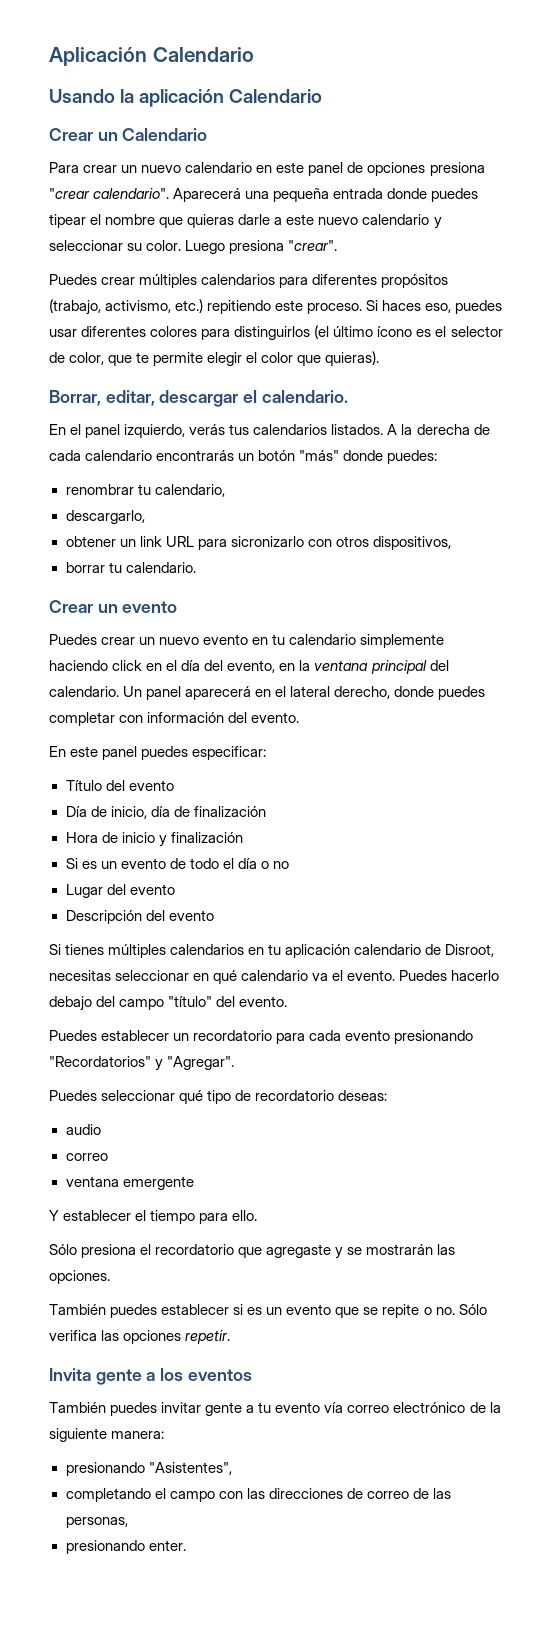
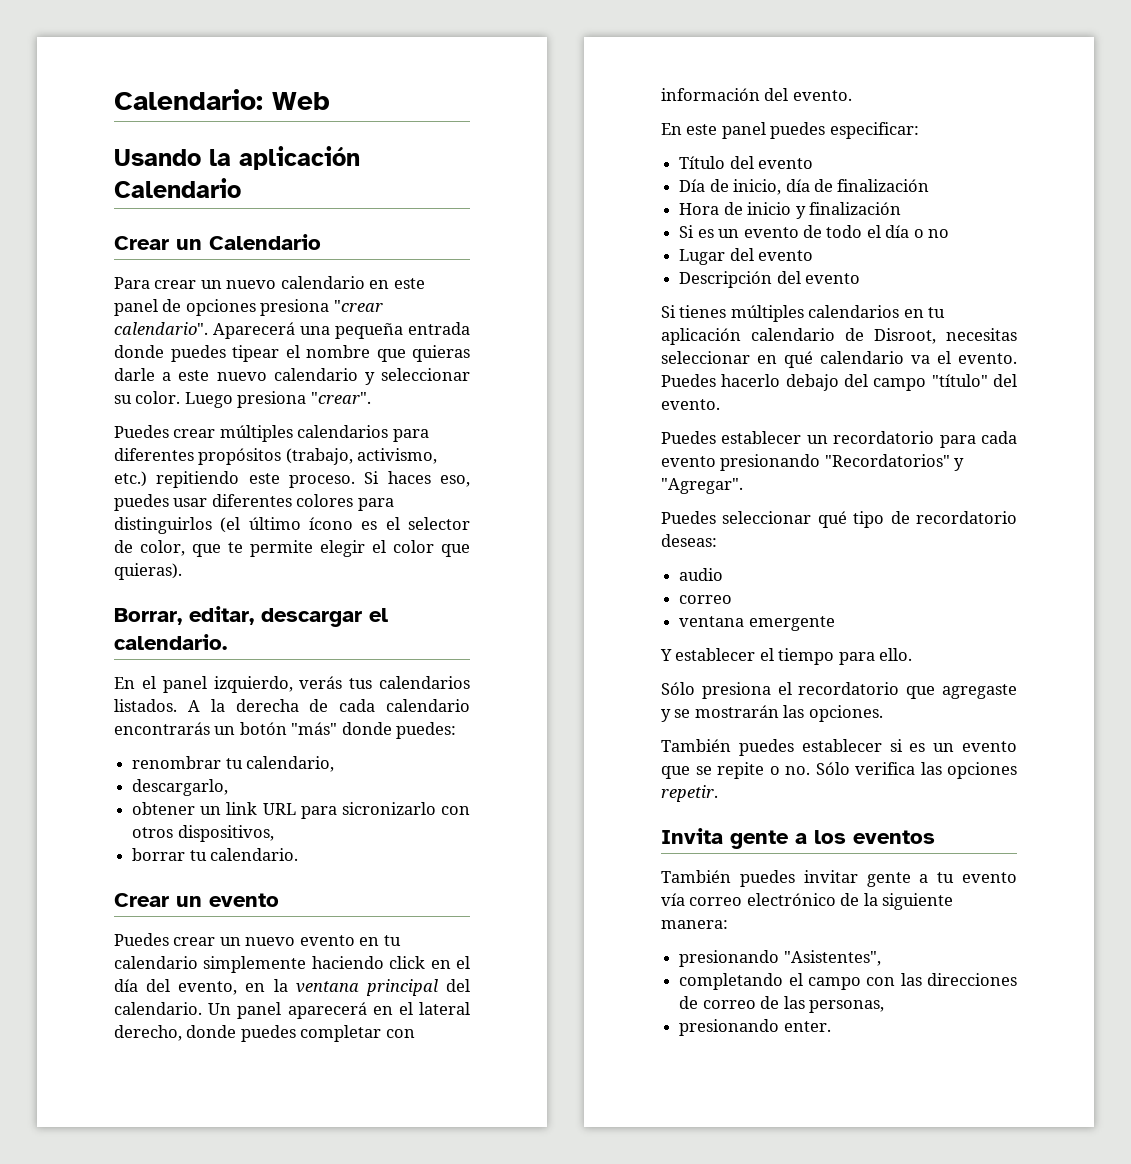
[49,47,254,66] Aplicación Calendario -> [114,89,330,110] Calendario: Web

